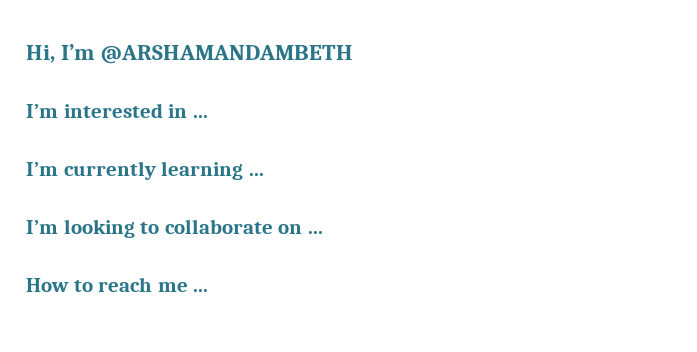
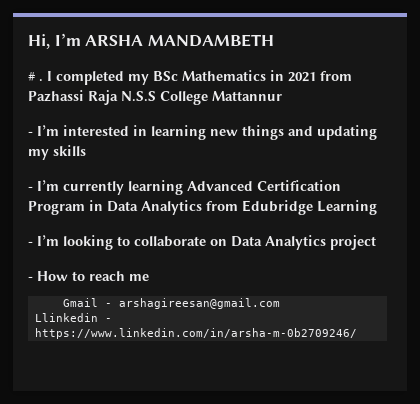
[101,45,354,64] [26,103,208,118] [26,161,264,180] @ARSHAMANDAMBETH // I’m interested in ... // I’m currently learning ... // -> [85,34,274,47] [28,70,352,85] [28,90,282,105] [28,125,377,140] [28,145,86,160] [28,180,341,195] [28,200,377,215] [28,241,33,246] ARSHA MANDAMBETH // # . I completed my BSc Mathematics in 2021 from Pazhassi Raja N.S.S College Mattannur // - I’m interested in learning new things and updating my skills // - I’m currently learning Advanced Certification Program in Data Analytics from Edubridge Learning // -
[307,231,323,234] ... // -> [231,235,376,250] [28,276,33,281] Data Analytics project // -
[193,289,209,292] ... -> [62,298,280,309] [34,313,112,322] [34,328,357,339] // Gmail - arshagireesan@gmail.com // Llinkedin - https://www.linkedin.com/in/arsha-m-0b2709246/

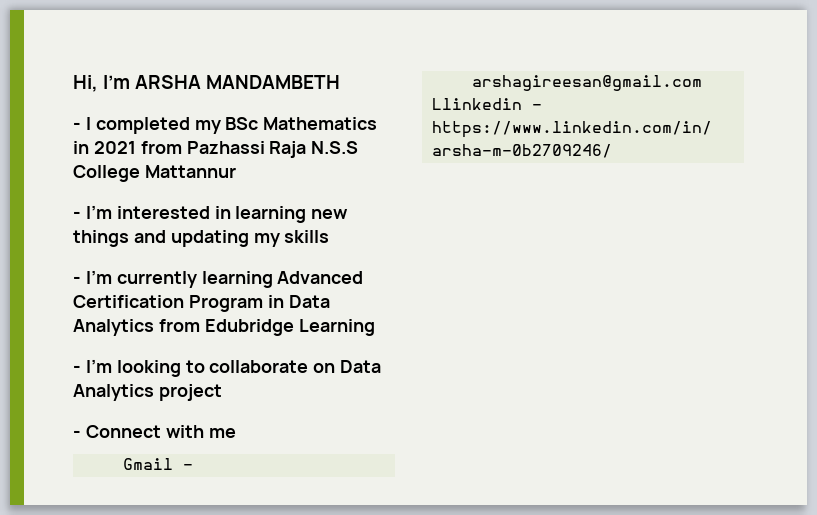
[28,72,43,82] # . -> [73,122,81,130] -
[37,271,125,281] How to reach -> [85,425,204,438] Connect with

